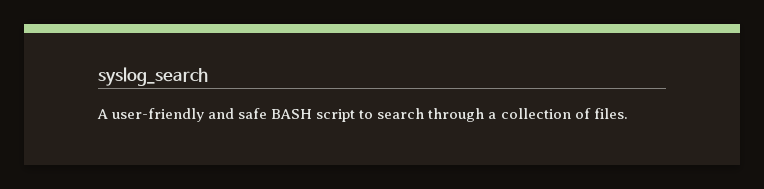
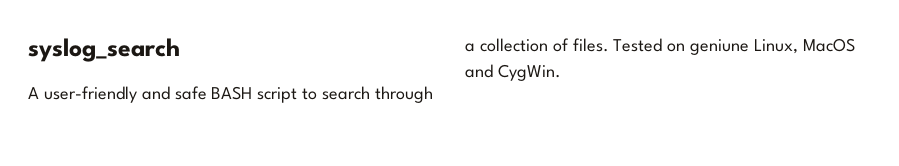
(628, 113) none -> [613,38,855,55] [465,64,561,81] Tested on geniune Linux, MacOS and CygWin.

